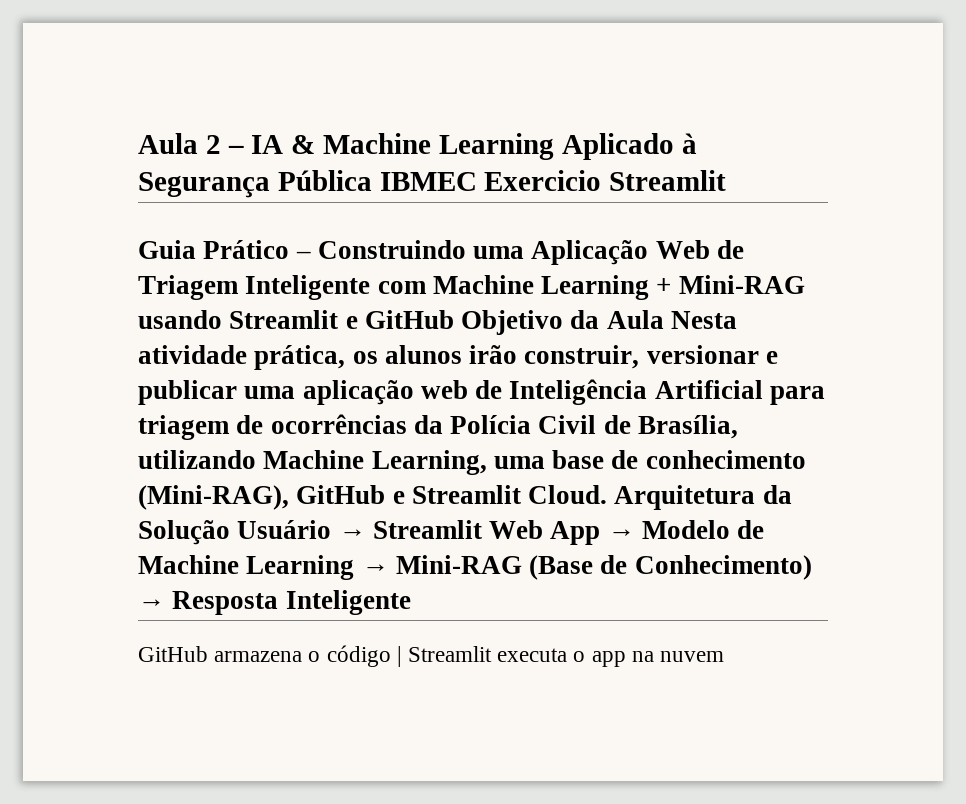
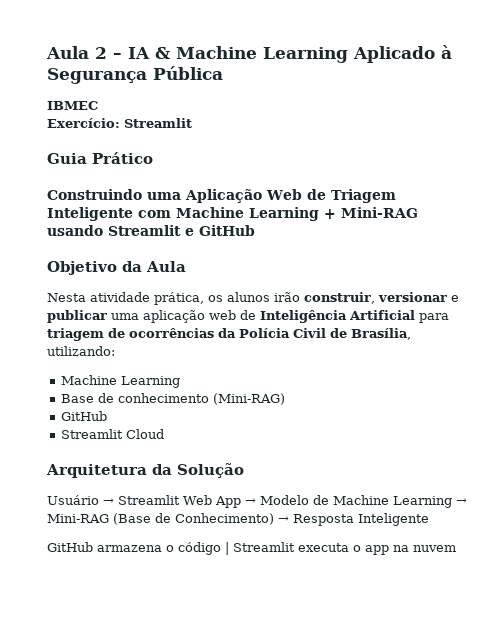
(372, 180) none -> (223, 73) //
[484,170,602,191] Exercicio -> [47,118,120,128] // Exercício:
[295,251,311,259] – -> (153, 158) //
(454, 319) none -> (255, 230) //
(664, 319) none -> (186, 266) //
[138,450,605,475] utilizando Machine Learning, uma base -> [47,346,115,356] [61,375,181,388] [61,394,95,403] utilizando: // Machine Learning // Base
[138,485,608,510] (Mini‑RAG), GitHub e Streamlit Cloud. -> [213,393,286,405] [61,411,108,421] [61,429,165,439] (Mini-RAG) // GitHub // Streamlit Cloud //
(230, 532) none -> (244, 470) //

